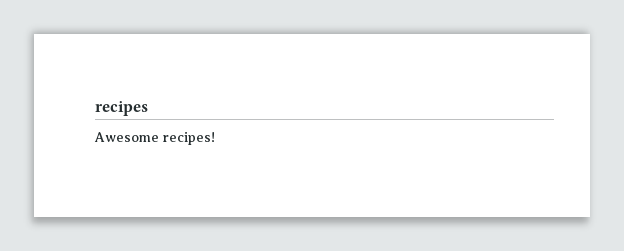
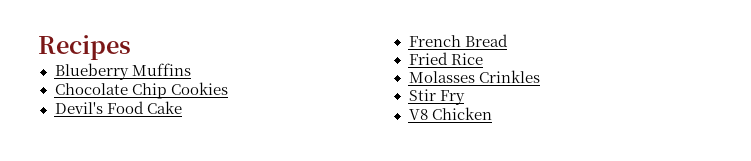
[95,101,148,116] [94,132,215,145] recipes // Awesome recipes! -> [38,35,131,60] [54,63,191,80] [54,82,228,99] [54,101,182,114] [408,34,508,47] [408,52,483,65] [408,70,540,83] [408,89,465,105] [408,107,492,120] Recipes // Blueberry Muffins // Chocolate Chip Cookies // Devil's Food Cake // French Bread // Fried Rice // Molasses Crinkles // Stir Fry // V8 Chicken

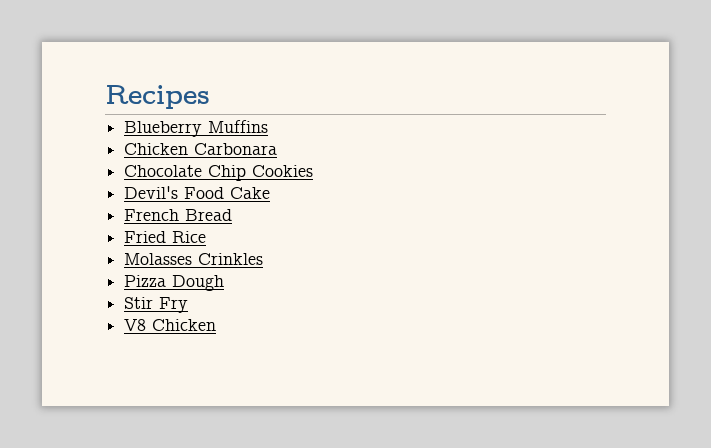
(191, 69) none -> [124,143,278,155] // Chicken Carbonara
(540, 76) none -> [124,275,225,291] // Pizza Dough

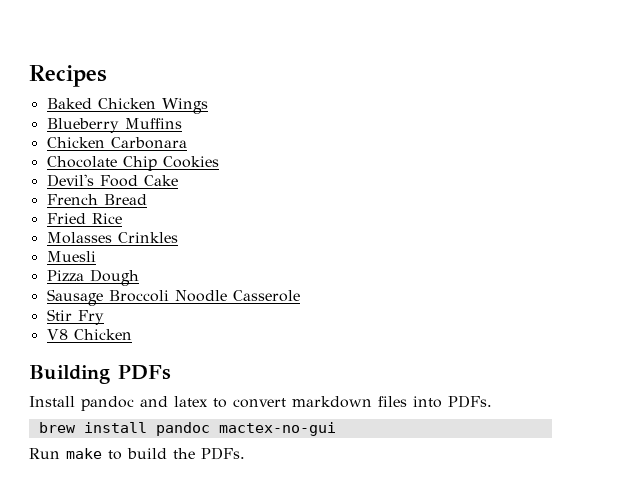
(210, 97) none -> [46,98,208,114] // Baked Chicken Wings
(264, 259) none -> [46,251,96,262] // Muesli
(225, 283) none -> [46,289,300,306] // Sausage Broccoli Noodle Casserole
(217, 325) none -> [29,365,171,384] [29,395,492,411] [38,422,336,436] [29,447,245,460] // Building PDFs // Install pandoc and latex to convert markdown files into PDFs. // brew install pandoc mactex-no-gui // Run make to build the PDFs.

